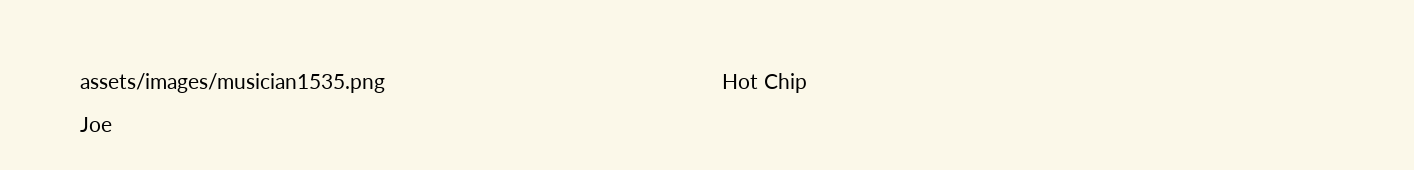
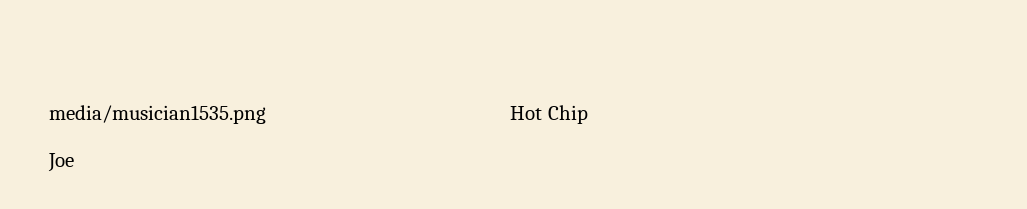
[80,73,385,93] assets/images/musician1535.png -> [49,105,266,124] media/musician1535.png

